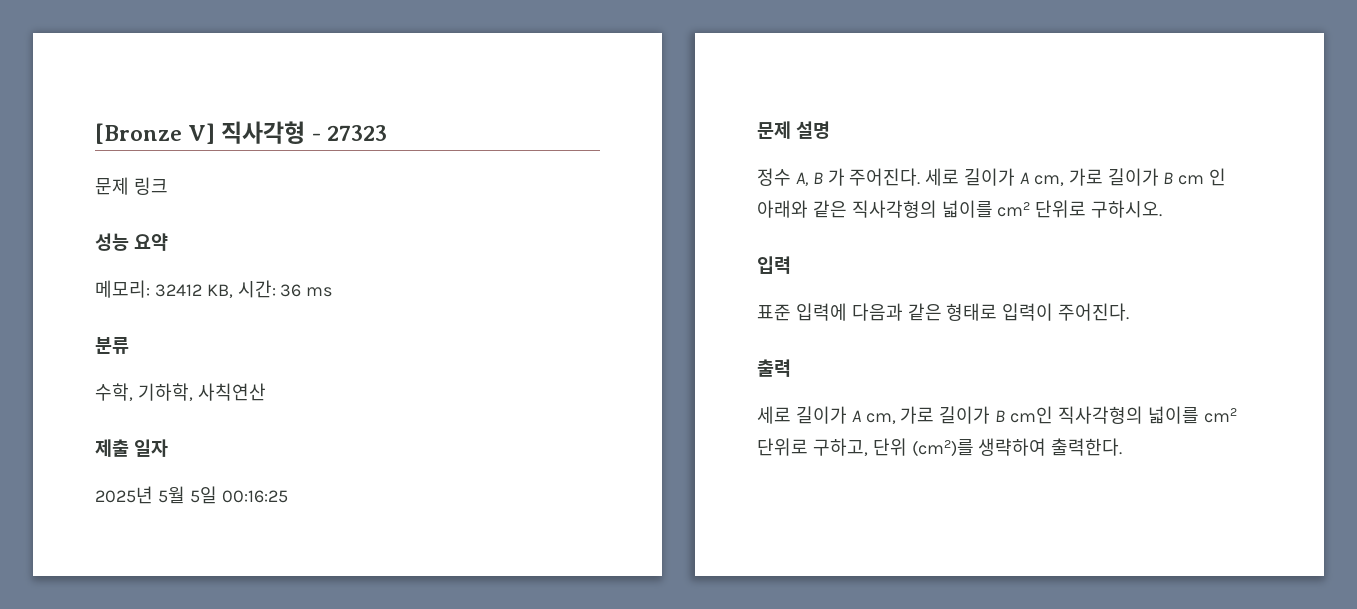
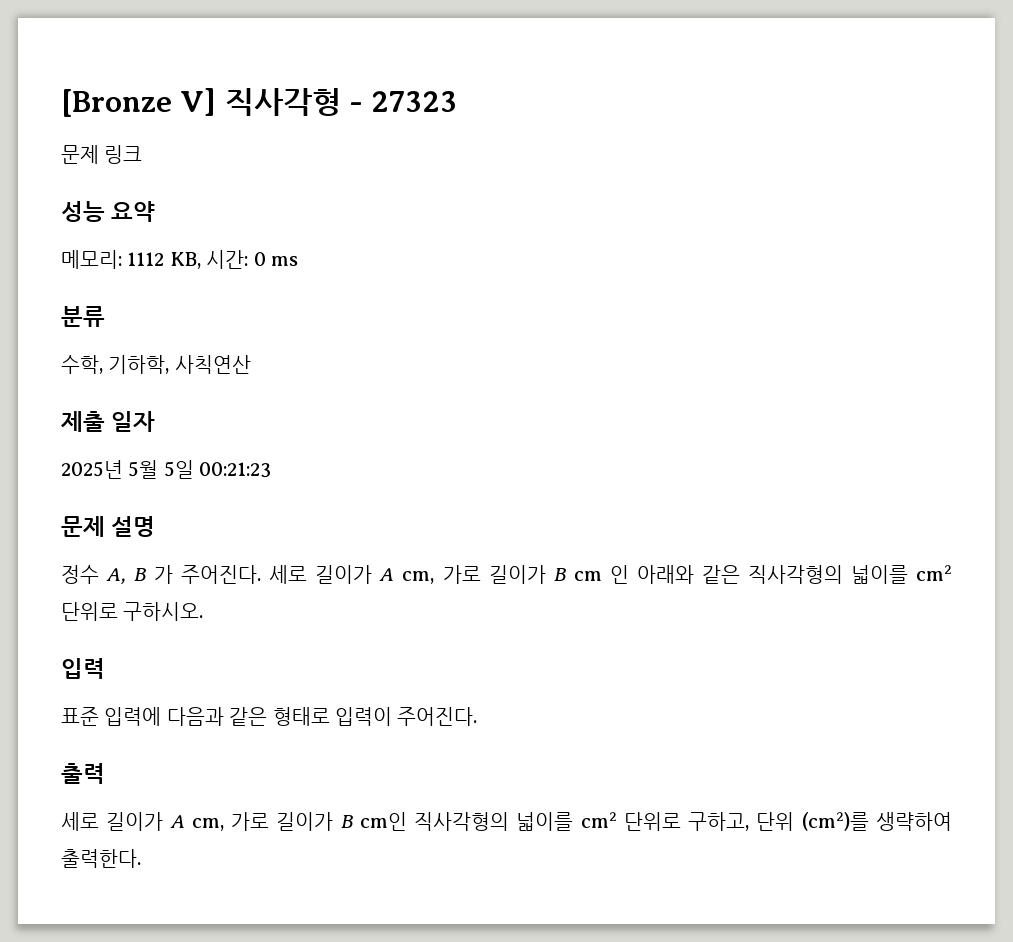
[154,284,202,297] 32412 -> [127,252,165,266] 1112
[280,284,302,297] 36 -> [253,252,266,266] 0
[221,490,288,503] 00:16:25 -> [199,462,272,478] 00:21:23

